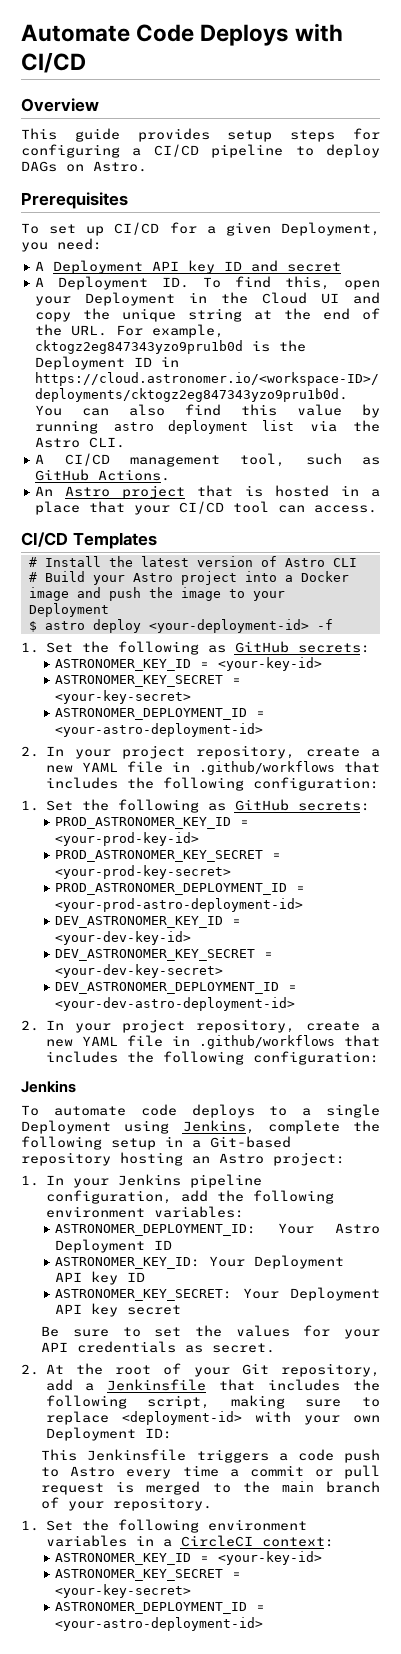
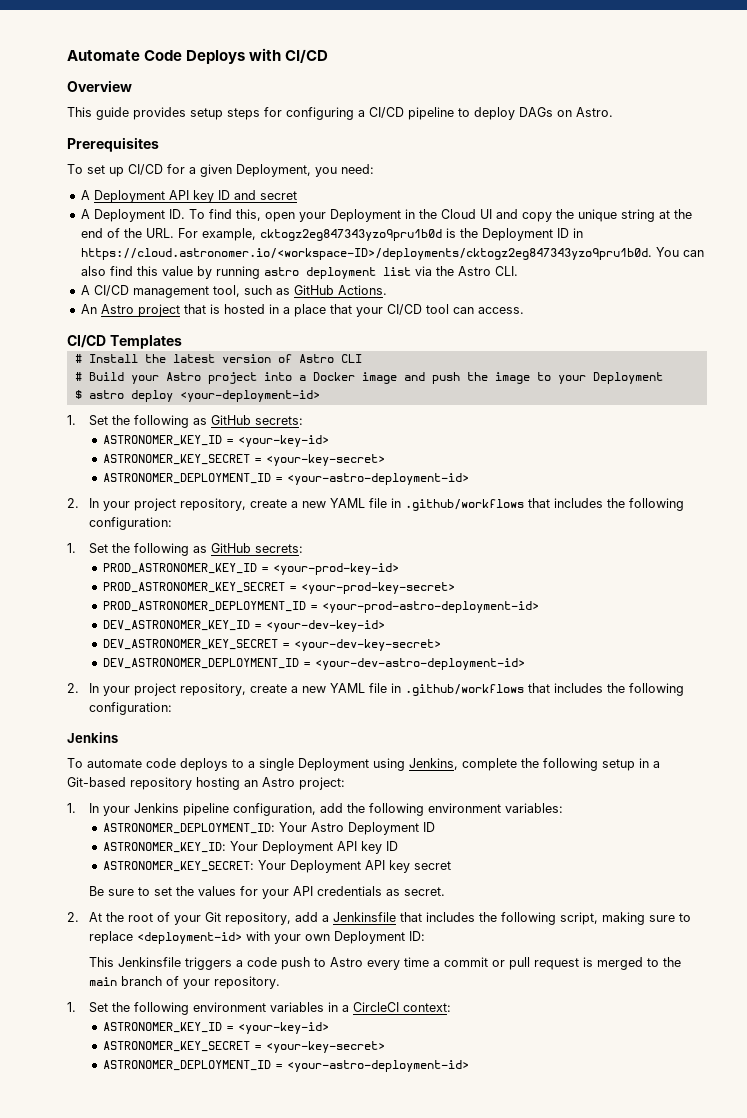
[316,619,333,630] -f -> (320, 396) none

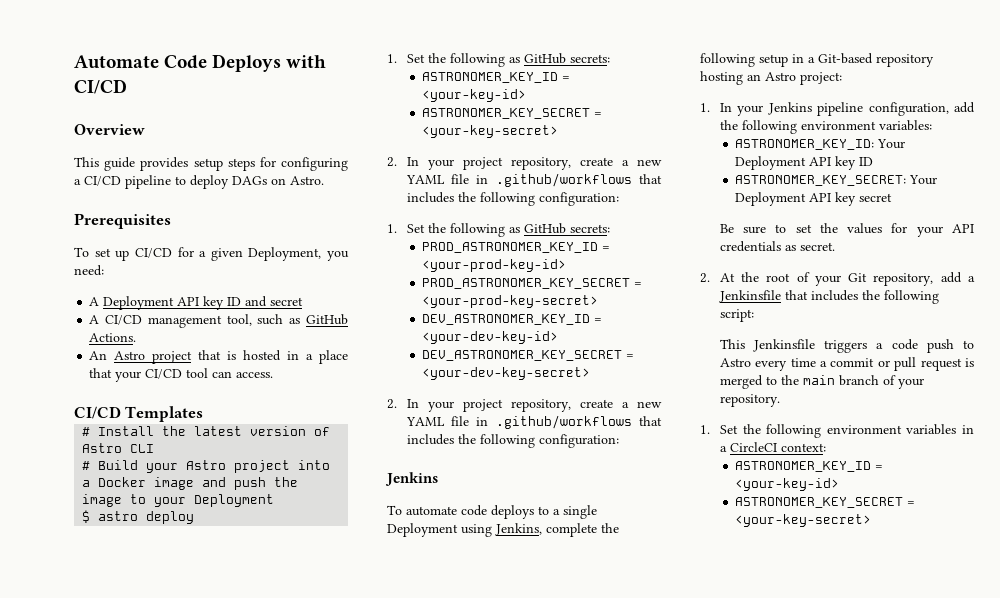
[80,209,692,222] [80,228,583,241] [80,247,704,260] [80,266,518,279] // A Deployment ID. To find this, open your Deployment in the Cloud UI and copy the unique string at the end of the URL. For example, cktogz2eg847343yzo9pru1b0d is the Deployment ID in https://cloud.astronomer.io/<workspace-ID>/deployments/cktogz2eg847343yzo9pru1b0d. You can also find this value by running astro deployment list via the Astro CLI. -> (304, 301) none
[179,390,320,402] <your-deployment-id> -> (195, 517) none
[102,473,469,485] // ASTRONOMER_DEPLOYMENT_ID = <your-astro-deployment-id> -> (559, 131) none
[102,601,539,613] // PROD_ASTRONOMER_DEPLOYMENT_ID = <your-prod-astro-deployment-id> -> (599, 301) none
[102,658,525,670] // DEV_ASTRONOMER_DEPLOYMENT_ID = <your-dev-astro-deployment-id> -> (591, 373) none
[102,822,435,835] // ASTRONOMER_DEPLOYMENT_ID: Your Astro Deployment ID -> (932, 125) none
[560,912,692,925] [89,931,426,944] script, making sure to replace <deployment-id> with your own Deployment ID: -> [719,309,754,322] script:
[102,1060,469,1072] // ASTRONOMER_DEPLOYMENT_ID = <your-astro-deployment-id> -> (872, 520) none

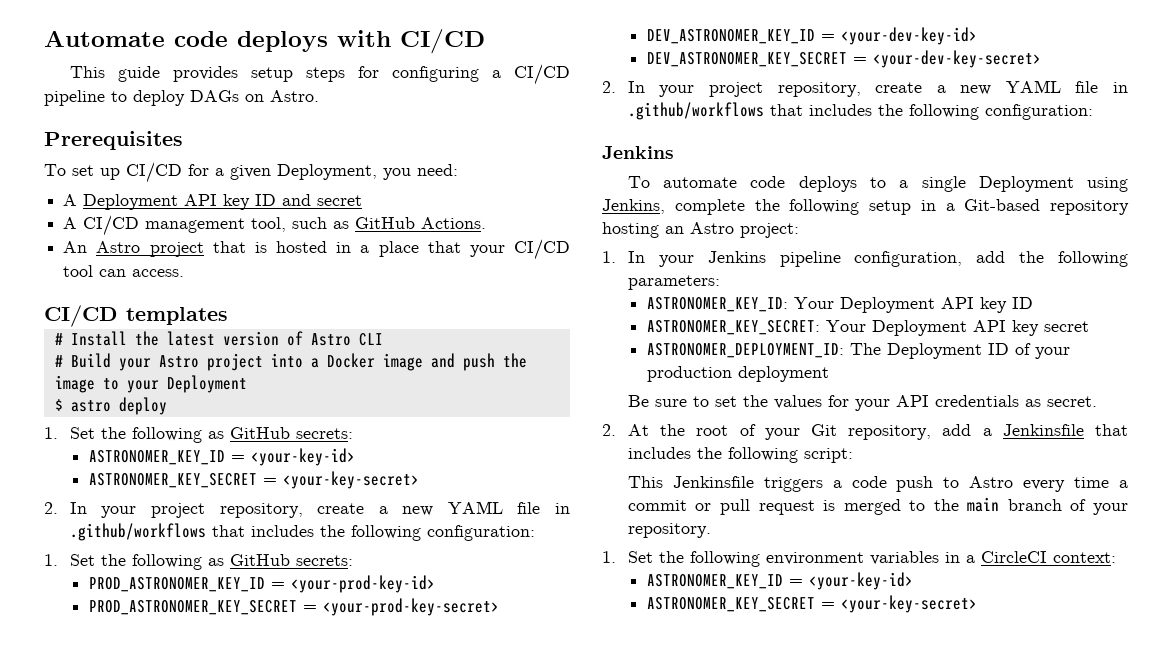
[164,54,282,72] Code Deploys -> [174,31,328,52] code deploys
[74,124,145,135] // Overview -> (485, 41) none
[125,406,204,422] Templates -> [126,307,228,325] templates
[800,120,932,131] environment variables: -> [627,275,720,290] parameters:
(893, 197) none -> [647,343,1071,359] [647,366,830,382] // ASTRONOMER_DEPLOYMENT_ID: The Deployment ID of your production deployment

